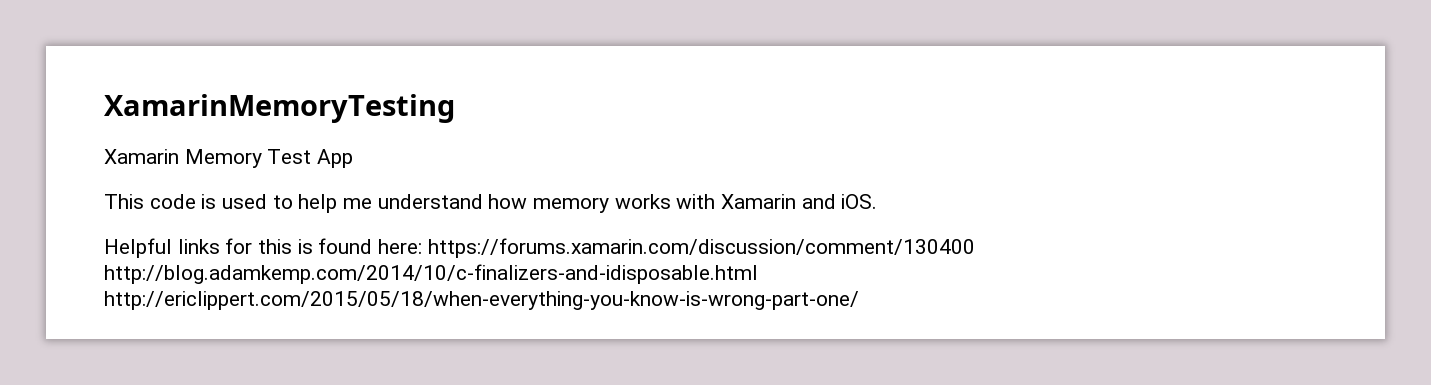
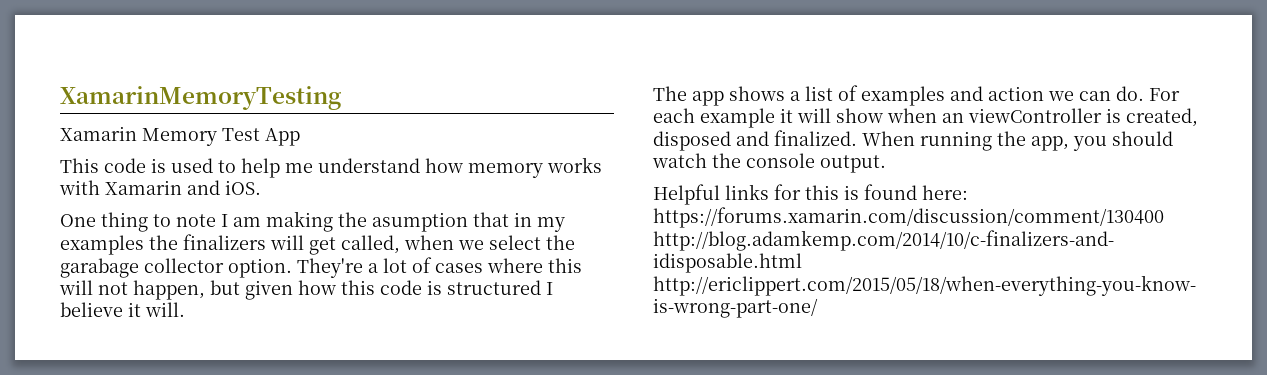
(878, 201) none -> [60,211,565,232] [60,234,575,255] [60,257,582,278] [59,280,553,300] [60,302,185,317] [653,85,1180,106] [653,108,1198,128] [653,130,1173,151] [652,153,886,173] // One thing to note I am making the asumption that in my examples the finalizers will get called, when we select the garabage collector option. They're a lot of cases where this will not happen, but given how this code is structured I believe it will. // The app shows a list of examples and action we can do. For each example it will show when an viewController is created, disposed and finalized. When running the app, you should watch the console output.

